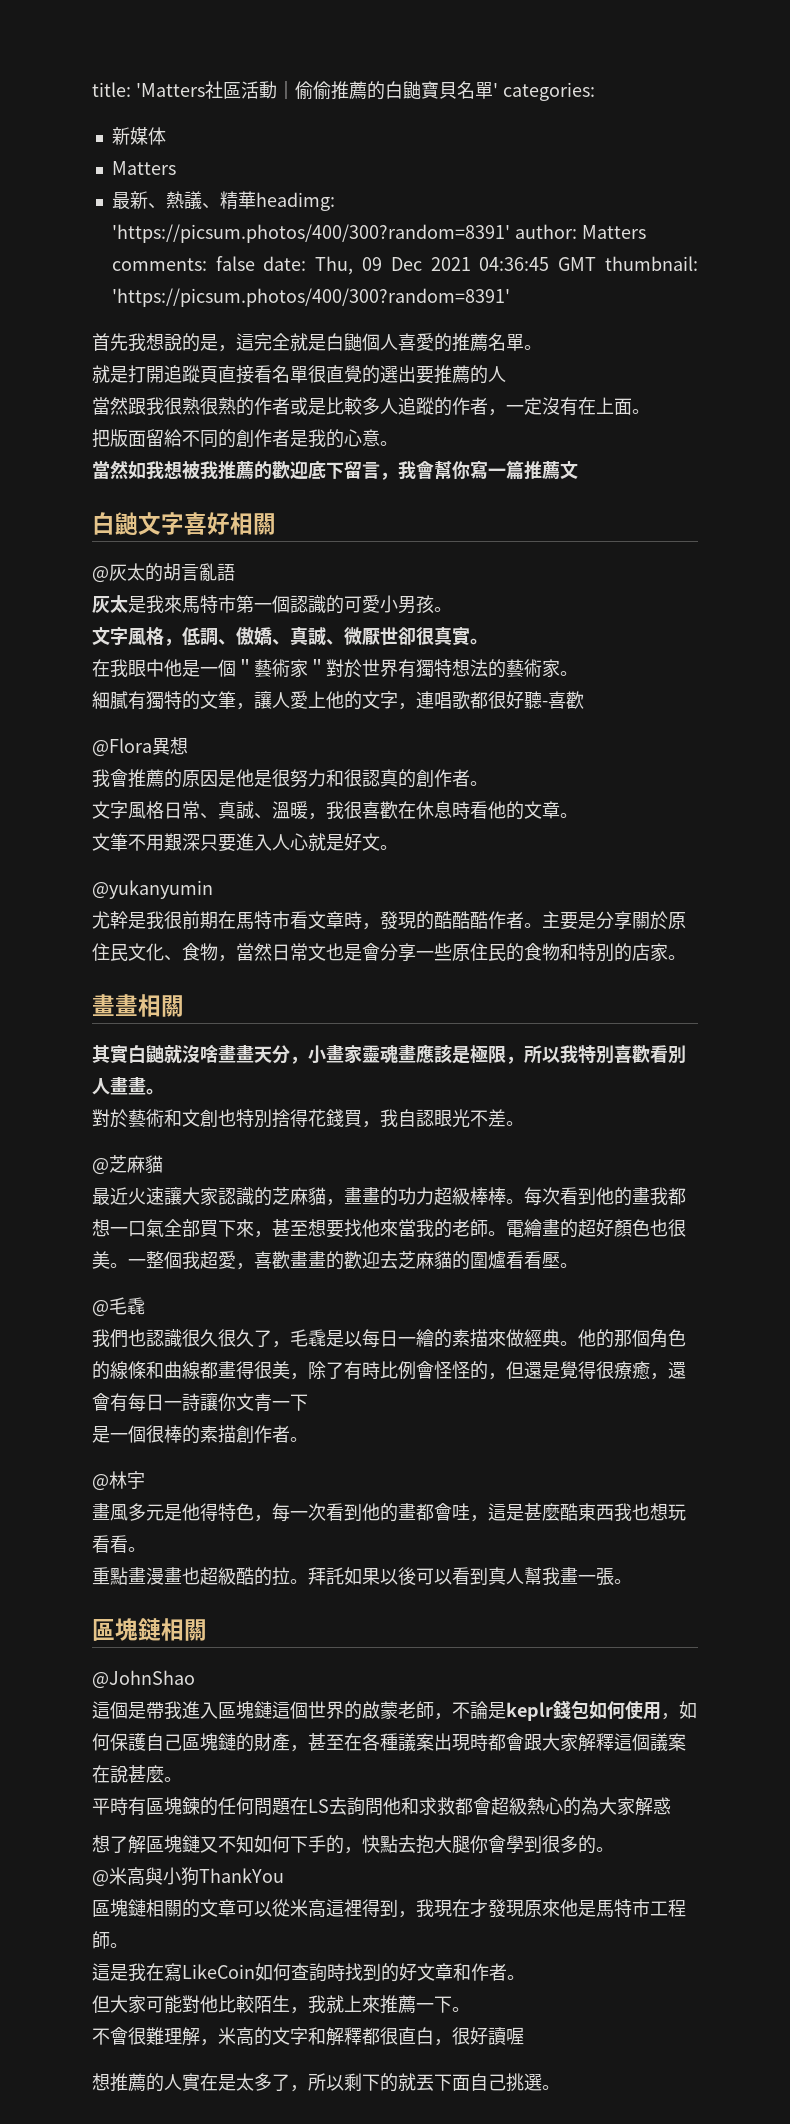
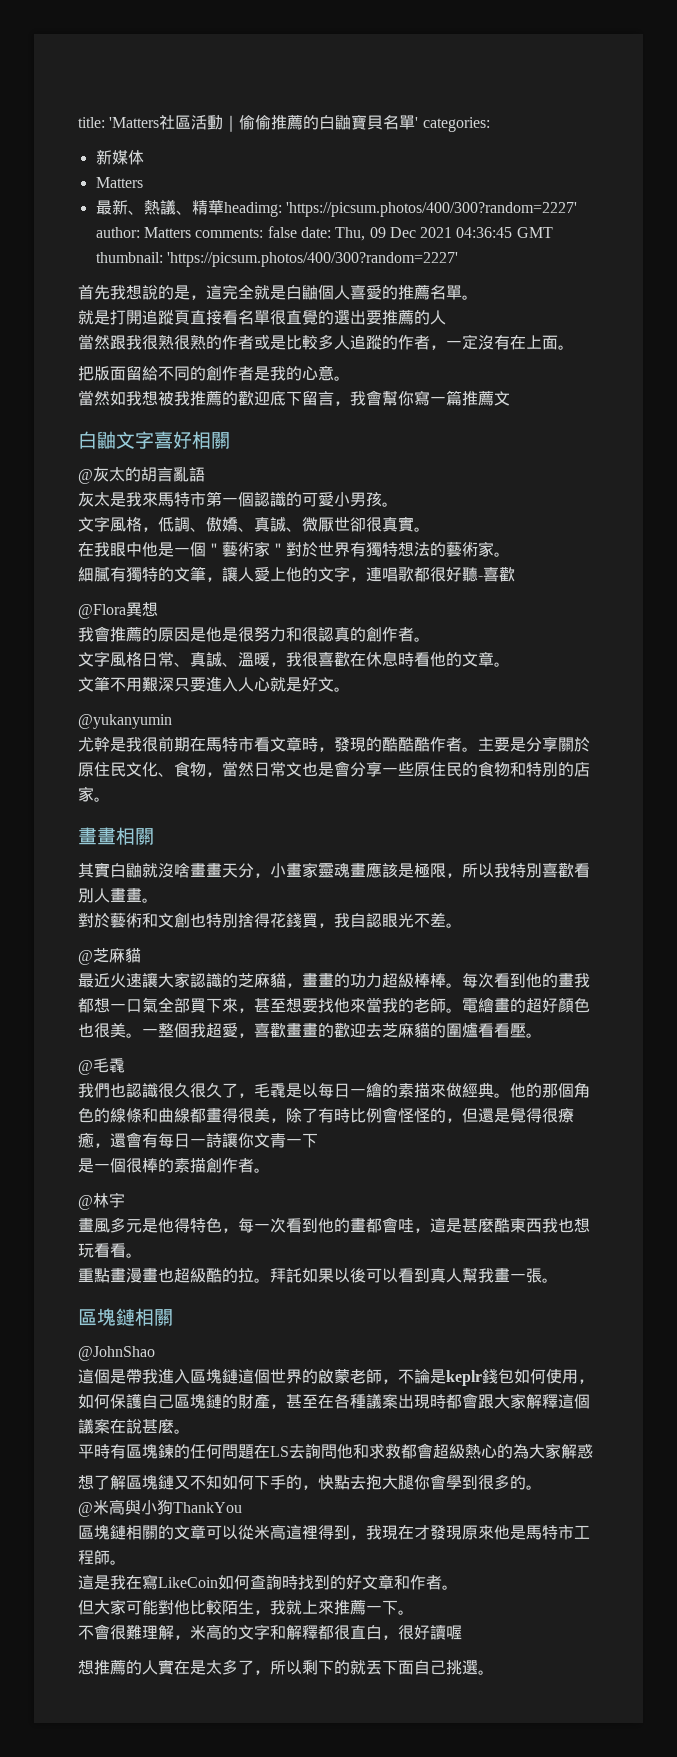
[111,224,510,243] 'https://picsum.photos/400/300?random=8391' -> [285,202,577,217] 'https://picsum.photos/400/300?random=2227'
[111,288,510,307] 'https://picsum.photos/400/300?random=8391' -> [166,252,458,267] 'https://picsum.photos/400/300?random=2227'

